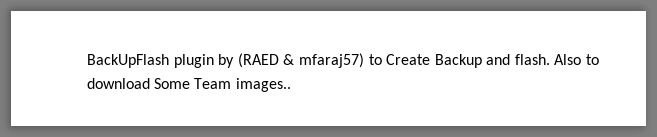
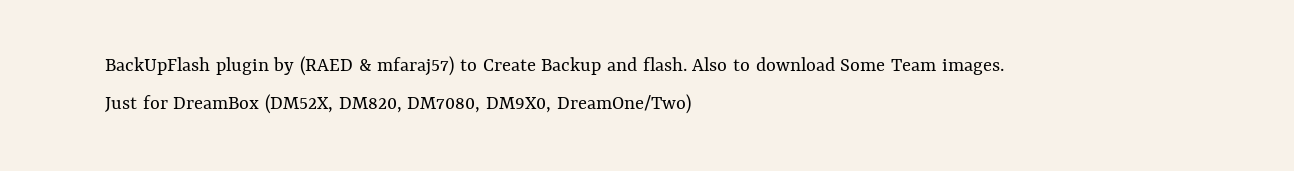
[235,78,291,92] images.. -> [941,59,1004,75] [105,94,691,114] images. // Just for DreamBox (DM52X, DM820, DM7080, DM9X0, DreamOne/Two)

